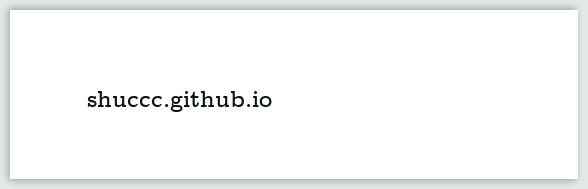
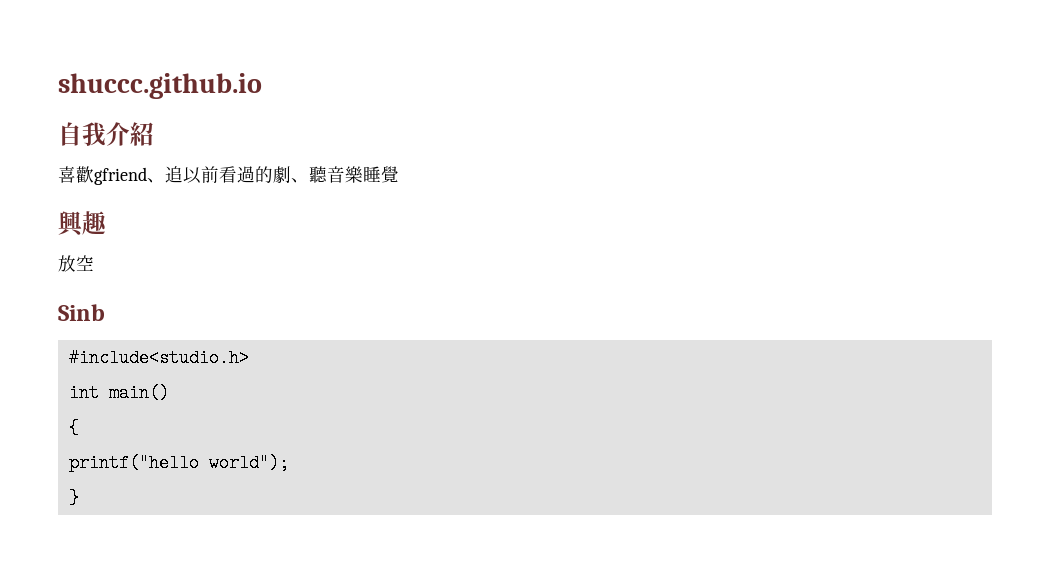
(272, 101) none -> [58,122,154,146] [58,166,399,185] [58,211,106,237] [58,255,94,272] [58,304,105,321] [68,349,249,367] [68,384,169,402] [68,419,79,437] [68,454,289,472] [68,489,79,507] // 自我介紹 // 喜歡gfriend、追以前看過的劇、聽音樂睡覺 // 興趣 // 放空 // Sinb // #include<studio.h> // int main() // { // printf("hello world"); // }

